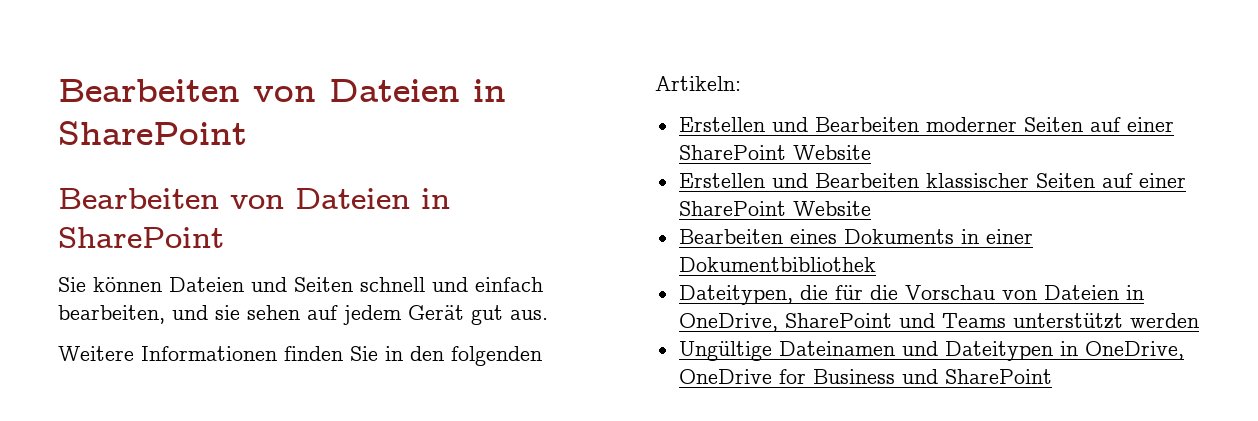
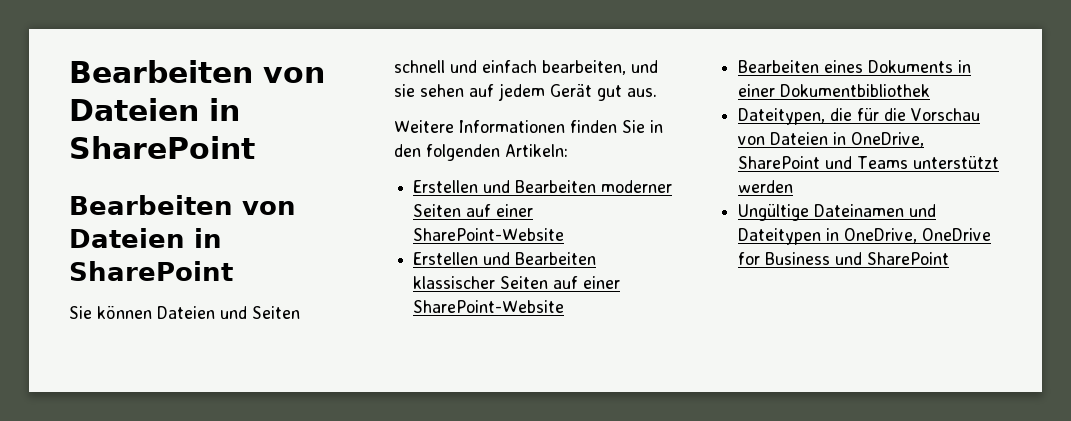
[678,145,871,160] SharePoint Website -> [413,228,565,241] SharePoint-Website
[678,201,871,216] SharePoint Website -> [413,300,565,313] SharePoint-Website

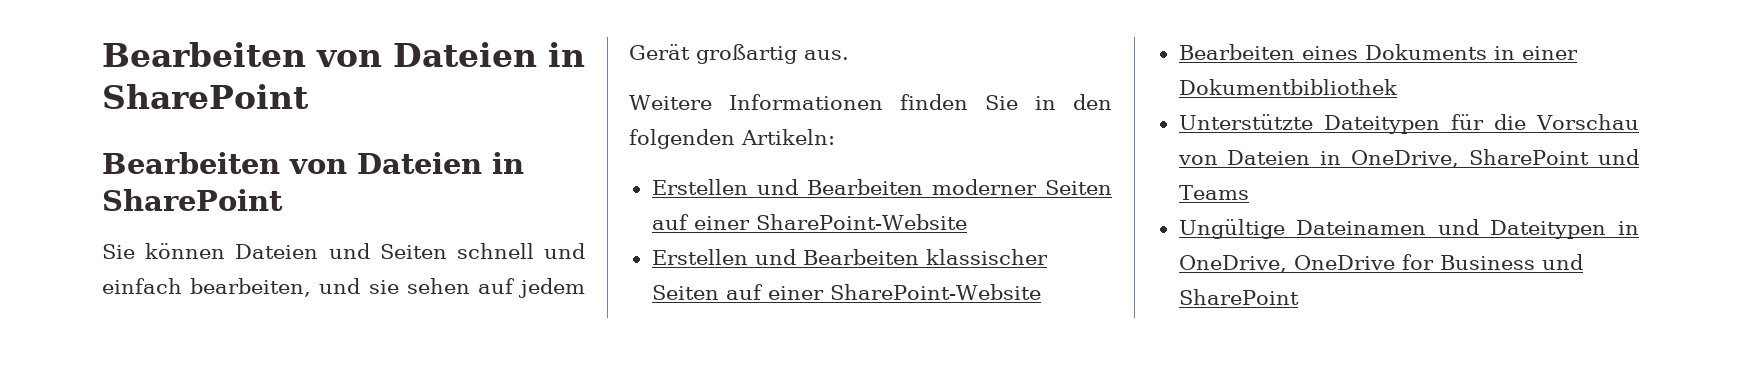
[597,85,622,101] gut -> [696,44,797,64] großartig
[738,108,853,125] Dateitypen, die -> [1178,114,1440,134] Unterstützte Dateitypen
[913,156,1000,169] [738,180,794,193] unterstützt werden -> (1249, 192) none

